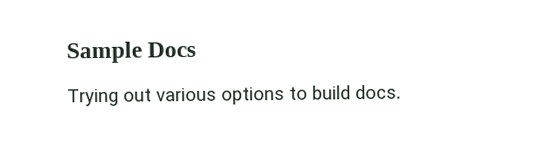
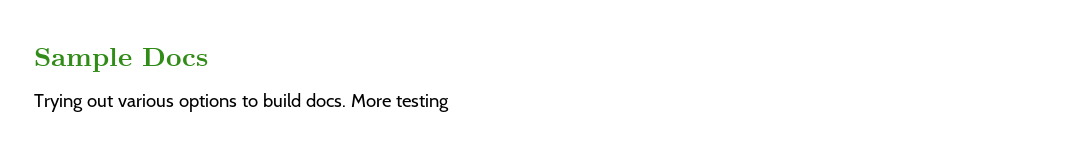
(401, 92) none -> [350,94,449,112] More testing

